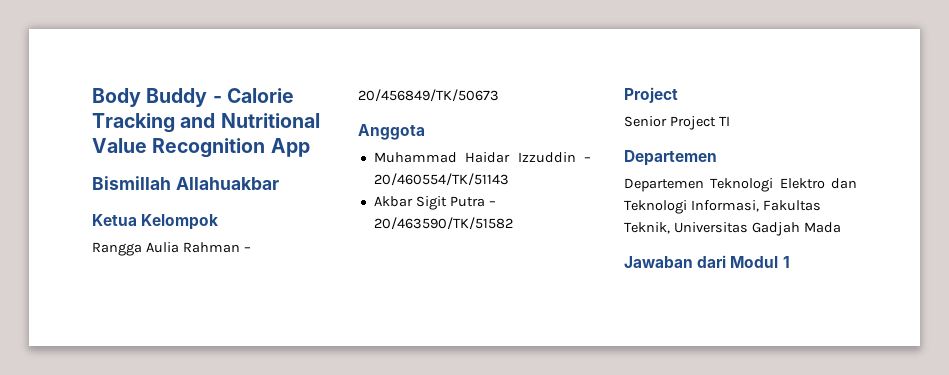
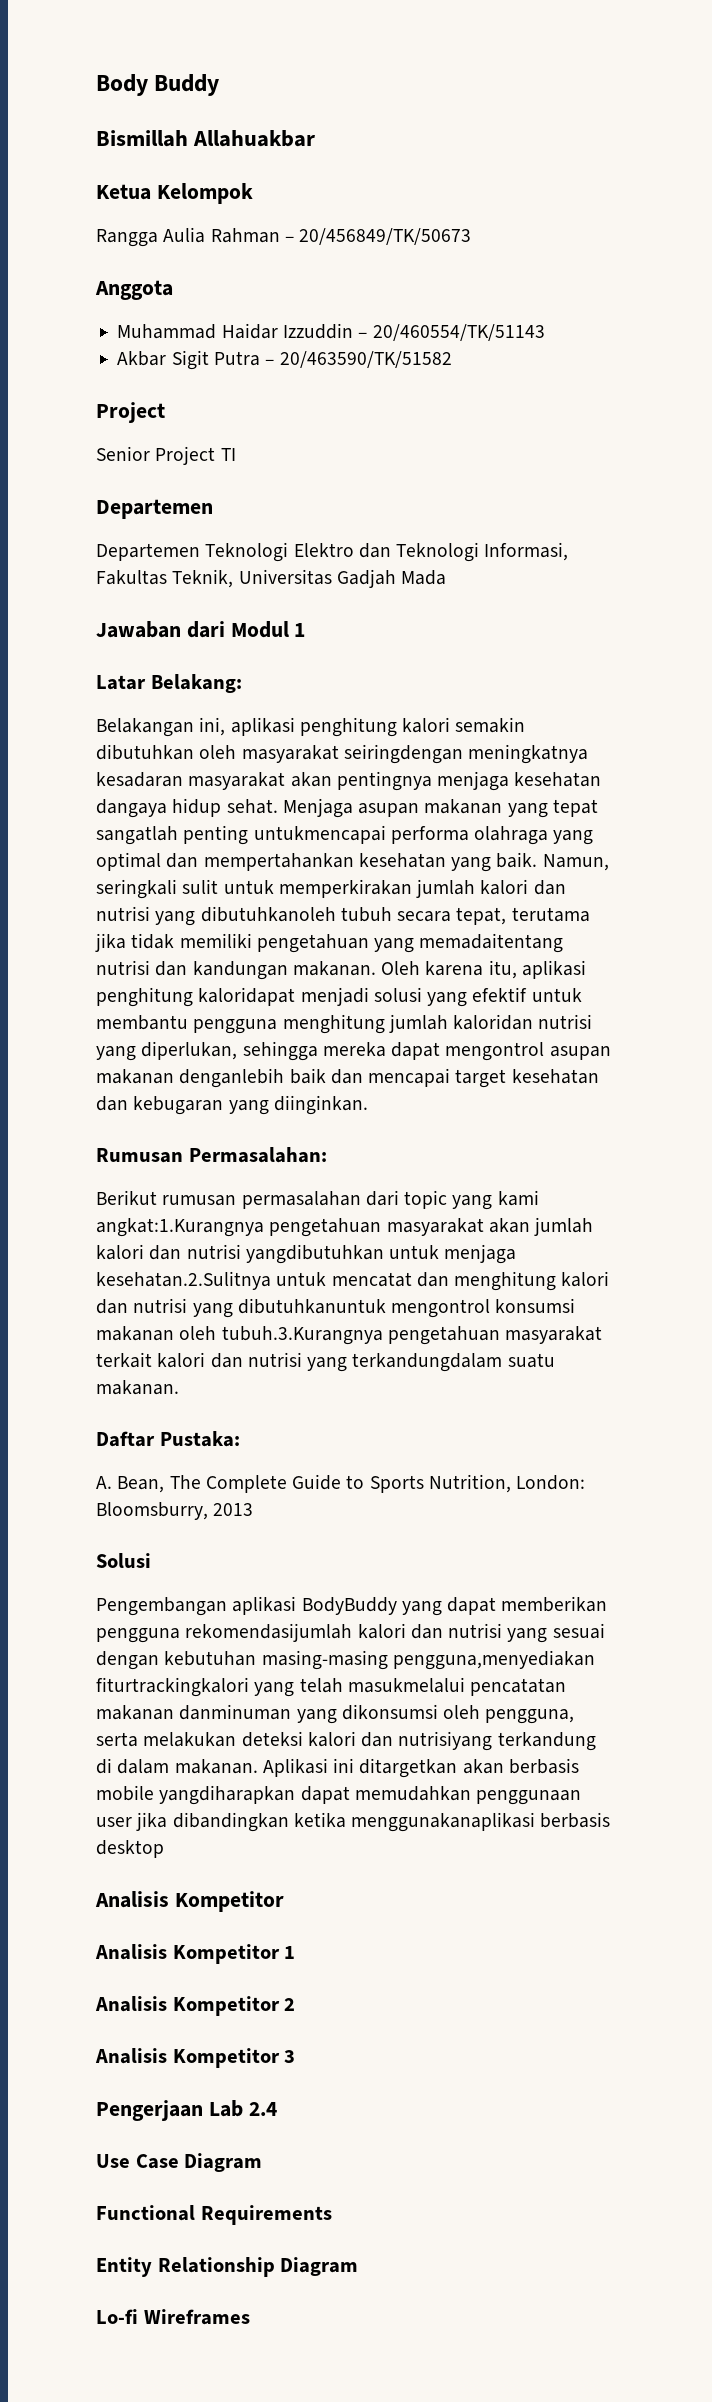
[212,88,294,103] [92,113,320,133] [92,138,310,158] - Calorie Tracking and Nutritional Value Recognition App -> (220, 85) none
(790, 262) none -> [96,674,242,693] [96,717,526,737] [96,744,589,764] [96,771,602,791] [96,798,598,818] [96,825,594,845] [96,852,609,872] [96,879,566,899] [96,906,590,926] [95,933,564,953] [96,960,586,980] [96,987,582,1007] [96,1014,593,1034] [96,1041,611,1061] [96,1068,599,1088] [96,1095,368,1115] [96,1147,327,1163] [96,1190,539,1210] [96,1217,594,1237] [96,1244,517,1264] [96,1271,610,1291] [96,1298,576,1318] [96,1326,603,1345] [96,1352,555,1372] [96,1380,179,1395] [96,1431,240,1447] [96,1474,586,1493] [96,1502,254,1520] [96,1553,151,1568] [96,1596,608,1616] [96,1623,605,1643] [96,1650,595,1670] [96,1677,567,1697] [96,1704,575,1724] [96,1731,596,1751] [96,1758,579,1778] [96,1785,582,1805] [96,1812,611,1832] [96,1840,164,1858] [95,1891,284,1912] [95,1944,296,1964] [95,1996,296,2016] [95,2048,296,2068] [96,2100,277,2121] [96,2153,263,2172] [96,2205,332,2225] [96,2257,359,2277] [96,2309,250,2325] // Latar Belakang: // Belakangan ini, aplikasi penghitung kalori semakin dibutuhkan oleh masyarakat seiringdengan meningkatnya kesadaran masyarakat akan pentingnya menjaga kesehatan dangaya hidup sehat. Menjaga asupan makanan yang tepat sangatlah penting untukmencapai performa olahraga yang optimal dan mempertahankan kesehatan yang baik. Namun, seringkali sulit untuk memperkirakan jumlah kalori dan nutrisi yang dibutuhkanoleh tubuh secara tepat, terutama jika tidak memiliki pengetahuan yang memadaitentang nutrisi dan kandungan makanan. Oleh karena itu, aplikasi penghitung kaloridapat menjadi solusi yang efektif untuk membantu pengguna menghitung jumlah kaloridan nutrisi yang diperlukan, sehingga mereka dapat mengontrol asupan makanan denganlebih baik dan mencapai target kesehatan dan kebugaran yang diinginkan. // Rumusan Permasalahan: // Berikut rumusan permasalahan dari topic yang kami angkat:1.Kurangnya pengetahuan masyarakat akan jumlah kalori dan nutrisi yangdibutuhkan untuk menjaga kesehatan.2.Sulitnya untuk mencatat dan menghitung kalori dan nutrisi yang dibutuhkanuntuk mengontrol konsumsi makanan oleh tubuh.3.Kurangnya pengetahuan masyarakat terkait kalori dan nutrisi yang terkandungdalam suatu makanan. // Daftar Pustaka: // A. Bean, The Complete Guide to Sports Nutrition, London: Bloomsburry, 2013 // Solusi // Pengembangan aplikasi BodyBuddy yang dapat memberikan pengguna rekomendasijumlah kalori dan nutrisi yang sesuai dengan kebutuhan masing-masing pengguna,menyediakan fiturtrackingkalori yang telah masukmelalui pencatatan makanan danminuman yang dikonsumsi oleh pengguna, serta melakukan deteksi kalori dan nutrisiyang terkandung di dalam makanan. Aplikasi ini ditargetkan akan berbasis mobile yangdiharapkan dapat memudahkan penggunaan user jika dibandingkan ketika menggunakanaplikasi berbasis desktop // Analisis Kompetitor // Analisis Kompetitor 1 // Analisis Kompetitor 2 // Analisis Kompetitor 3 // Pengerjaan Lab 2.4 // Use Case Diagram // Functional Requirements // Entity Relationship Diagram // Lo-fi Wireframes

